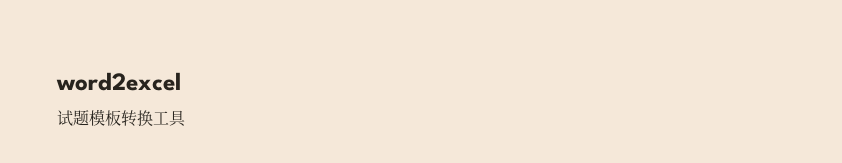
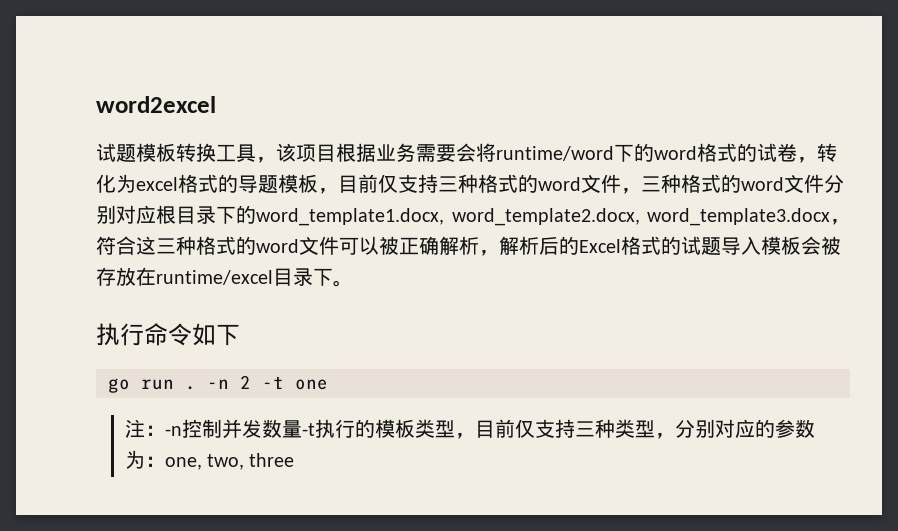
(186, 118) none -> [256,143,837,163] [96,174,844,194] [96,205,850,226] [96,236,841,256] [96,267,353,287] [96,323,240,346] [108,375,328,393] [124,419,815,439] [124,450,295,470] ，该项目根据业务需要会将runtime/word下的word格式的试卷，转化为excel格式的导题模板，目前仅支持三种格式的word文件，三种格式的word文件分别对应根目录下的word_template1.docx, word_template2.docx, word_template3.docx，符合这三种格式的word文件可以被正确解析，解析后的Excel格式的试题导入模板会被存放在runtime/excel目录下。 // 执行命令如下 // go run . -n 2 -t one // 注：-n控制并发数量-t执行的模板类型，目前仅支持三种类型，分别对应的参数为：one, two, three

